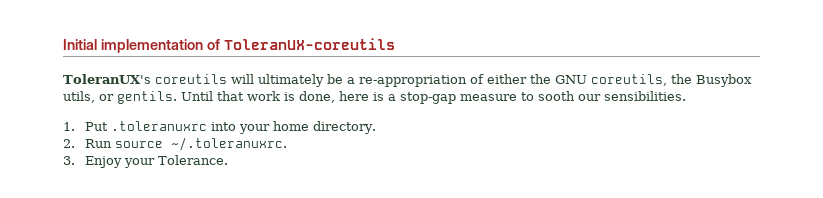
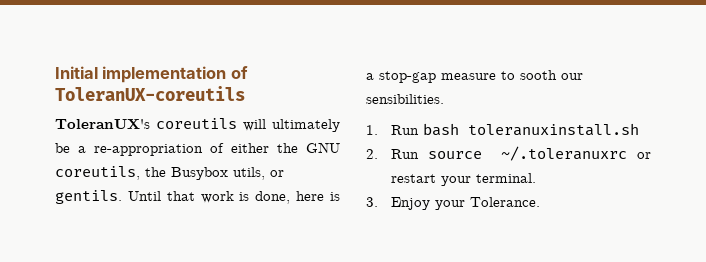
[84,121,376,134] [63,137,287,151] Put .toleranuxrc into your home directory. // 2. Run source ~/.toleranuxrc. -> [390,123,639,136] [366,146,651,161] [390,173,536,186] Run bash toleranuxinstall.sh // 2. Run source ~/.toleranuxrc or restart your terminal.

